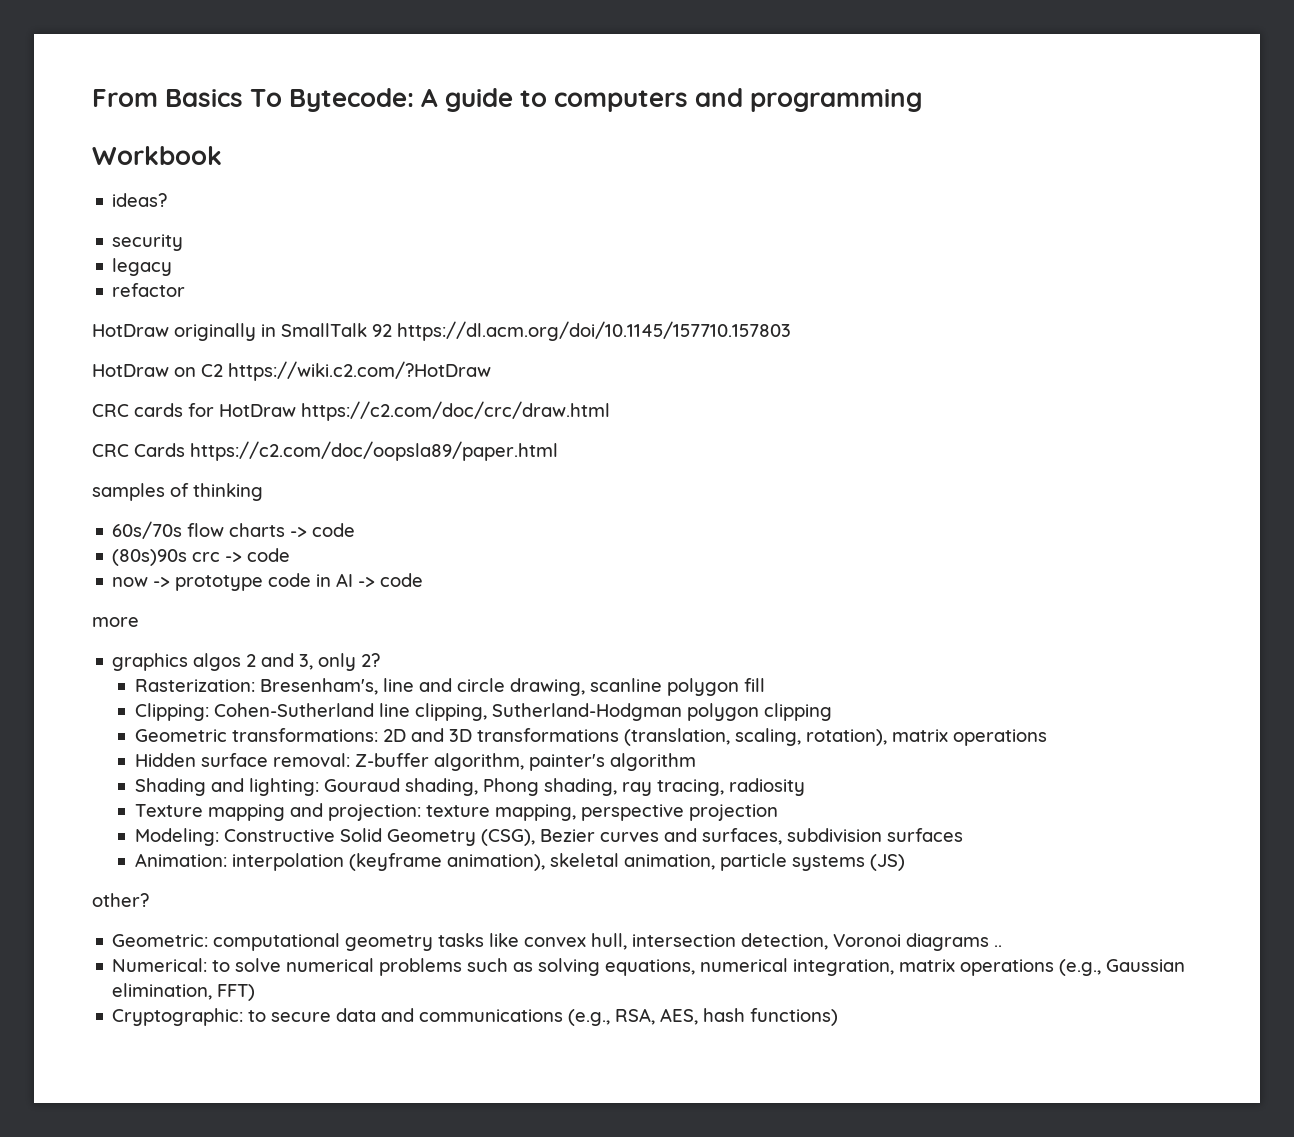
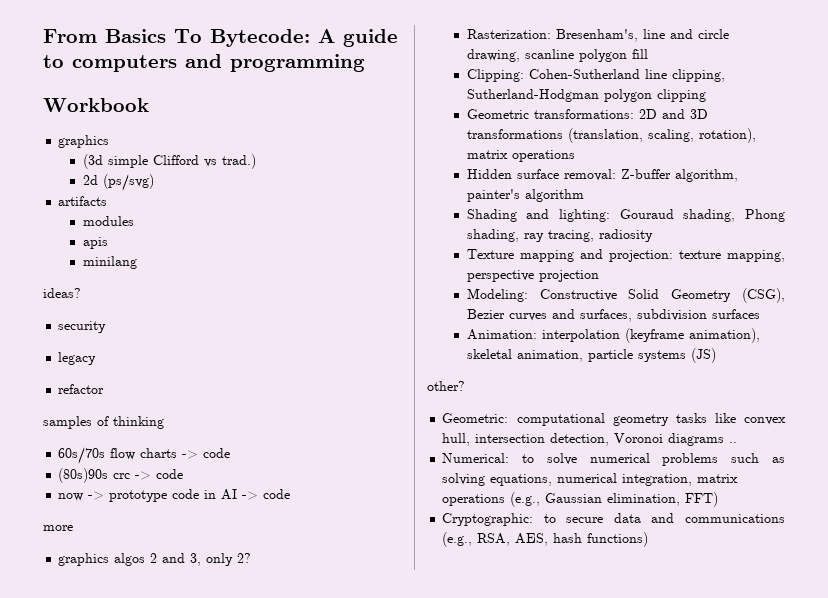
[112,193,168,207] [112,234,184,251] [112,258,173,276] [112,283,186,297] [92,321,791,341] [92,361,491,381] [92,401,610,421] [92,441,558,461] ideas? // security // legacy // refactor // HotDraw originally in SmallTalk 92 https://dl.acm.org/doi/10.1145/157710.157803 // HotDraw on C2 https://wiki.c2.com/?HotDraw // CRC cards for HotDraw https://c2.com/doc/crc/draw.html // CRC Cards https://c2.com/doc/oopsla89/paper.html -> [58,135,110,148] [82,154,256,169] [82,174,154,191] [58,196,108,206] [82,216,134,226] [82,237,108,249] [82,256,137,269] [43,288,81,298] [58,321,107,333] [58,352,97,365] [58,384,105,394] graphics // (3d simple Clifford vs trad.) // 2d (ps/svg) // artifacts // modules // apis // minilang // ideas? // security // legacy // refactor

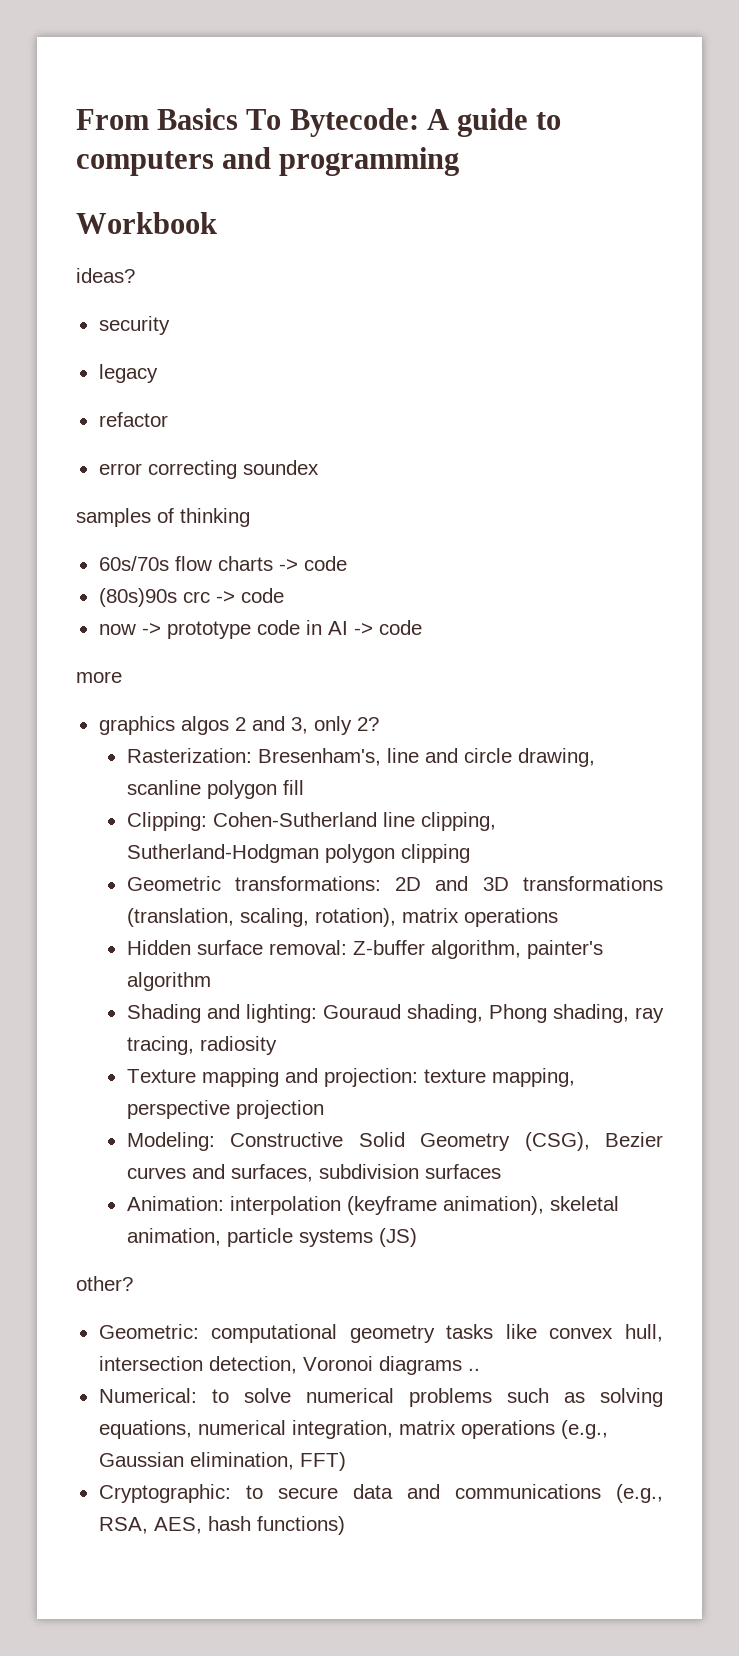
[58,135,110,148] [82,154,256,169] [82,174,154,191] [58,196,108,206] [82,216,134,226] [82,237,108,249] [82,256,137,269] // graphics // (3d simple Clifford vs trad.) // 2d (ps/svg) // artifacts // modules // apis // minilang -> (217, 223) none
(105, 389) none -> [98,460,319,479] // error correcting soundex

